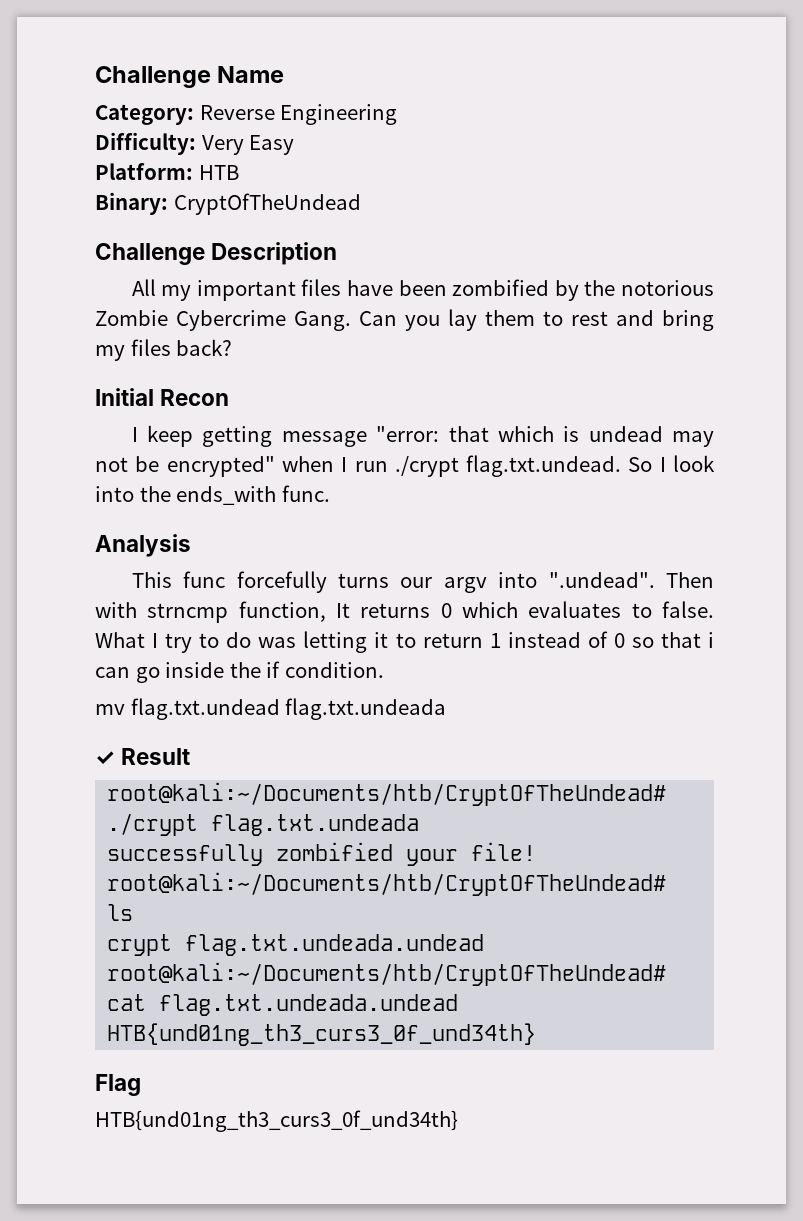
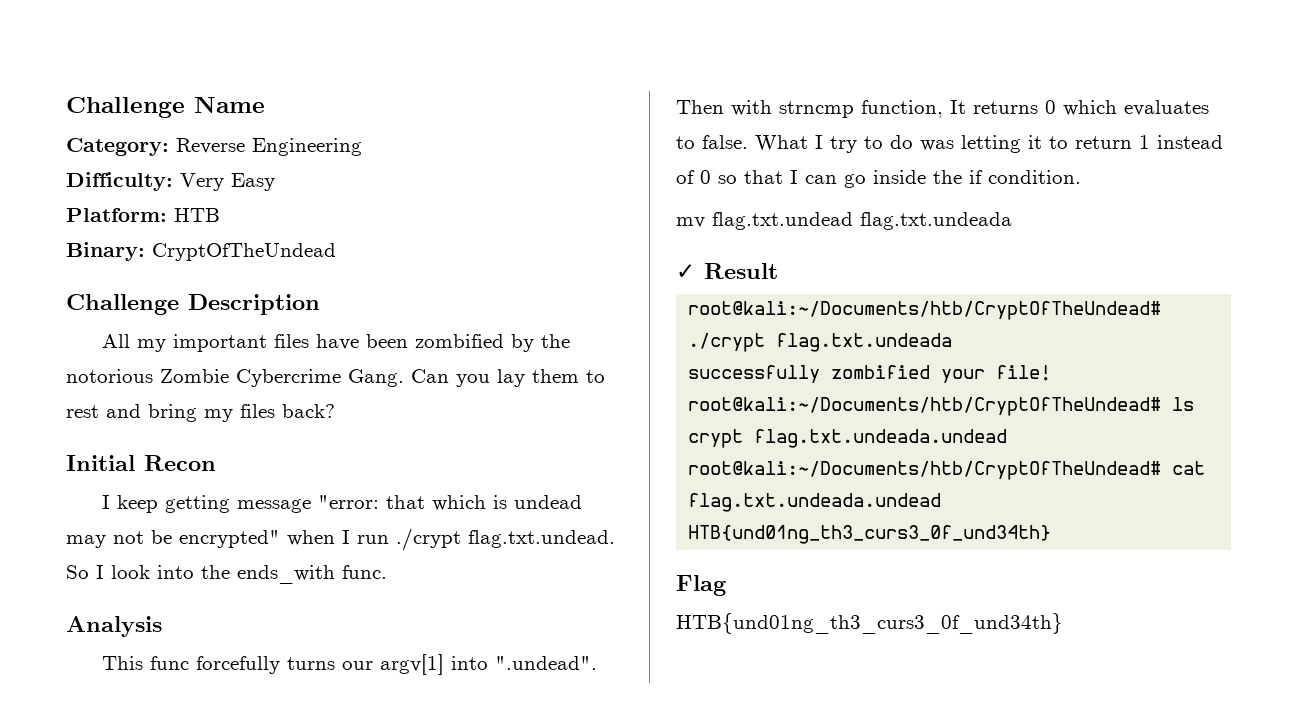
[443,577,487,593] argv -> [379,654,444,675] argv[1]
[708,632,714,648] i -> [790,170,798,184] I

